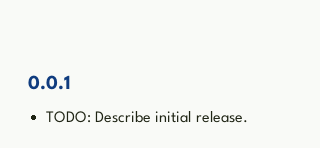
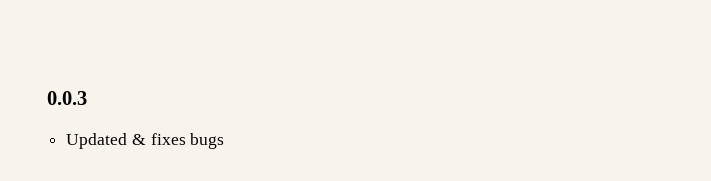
[28,75,71,90] [45,111,248,123] 0.0.1 // TODO: Describe initial release. -> [47,91,87,105] [66,133,225,149] 0.0.3 // Updated & fixes bugs

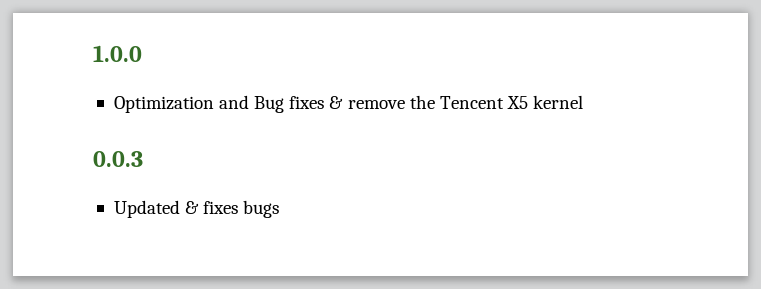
(47, 98) none -> [93,45,142,62] [113,95,584,113] 1.0.0 // Optimization and Bug fixes & remove the Tencent X5 kernel //

